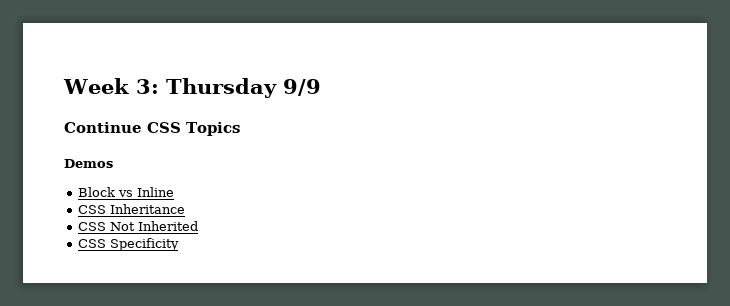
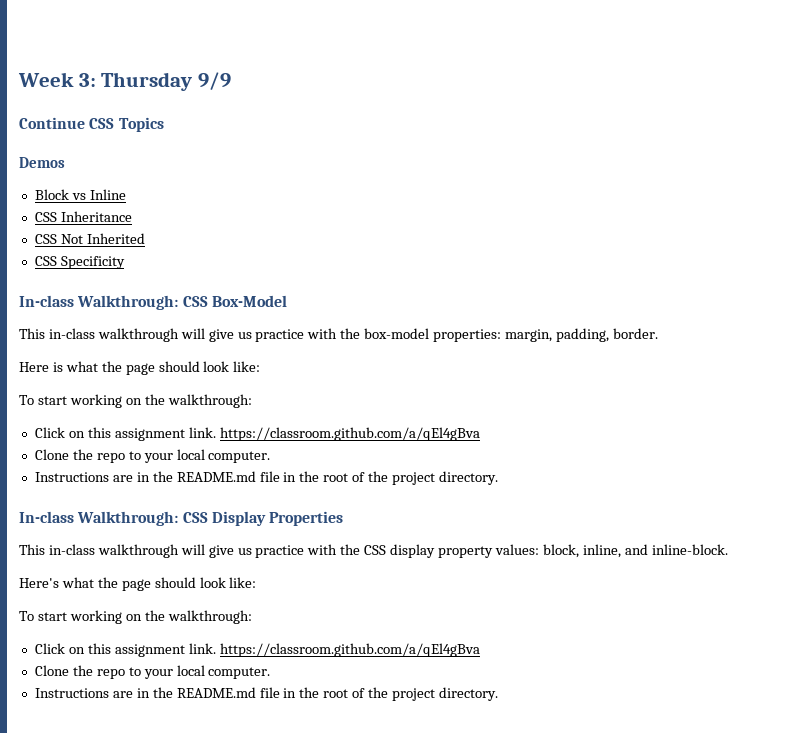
(180, 244) none -> [19,295,287,310] [19,328,658,342] [19,361,261,375] [19,394,252,408] [34,427,480,441] [34,449,271,463] [34,471,498,485] [19,511,344,526] [19,544,728,558] [19,577,257,591] [19,610,252,624] [34,643,480,657] [34,665,271,679] [34,687,498,701] // In-class Walkthrough: CSS Box-Model // This in-class walkthrough will give us practice with the box-model properties: margin, padding, border. // Here is what the page should look like: // To start working on the walkthrough: // Click on this assignment link. https://classroom.github.com/a/qEl4gBva // Clone the repo to your local computer. // Instructions are in the README.md file in the root of the project directory. // In-class Walkthrough: CSS Display Properties // This in-class walkthrough will give us practice with the CSS display property values: block, inline, and inline-block. // Here's what the page should look like: // To start working on the walkthrough: // Click on this assignment link. https://classroom.github.com/a/qEl4gBva // Clone the repo to your local computer. // Instructions are in the README.md file in the root of the project directory.

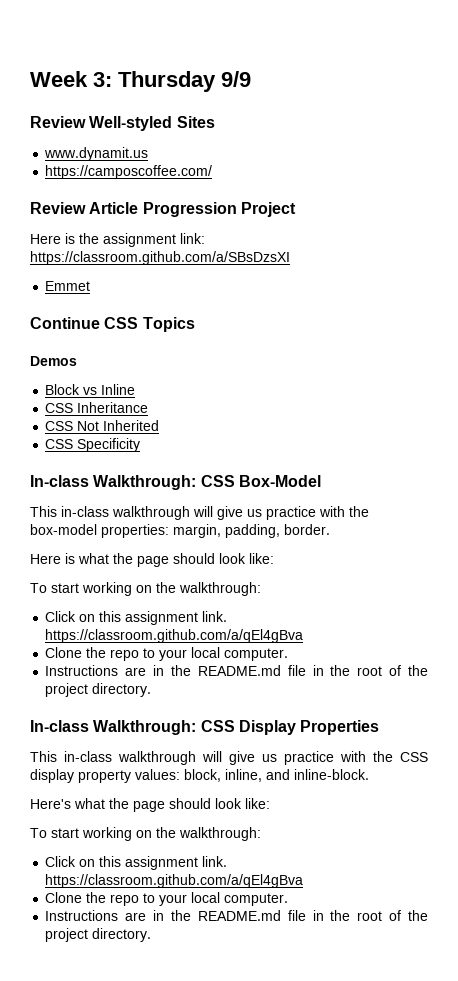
(231, 81) none -> [30,116,215,131] [44,147,149,161] [45,165,213,179] [30,202,296,217] [30,233,205,247] [30,251,290,265] [45,281,91,291] // Review Well-styled Sites // www.dynamit.us // https://camposcoffee.com/ // Review Article Progression Project // Here is the assignment link: https://classroom.github.com/a/SBsDzsXI // Emmet

